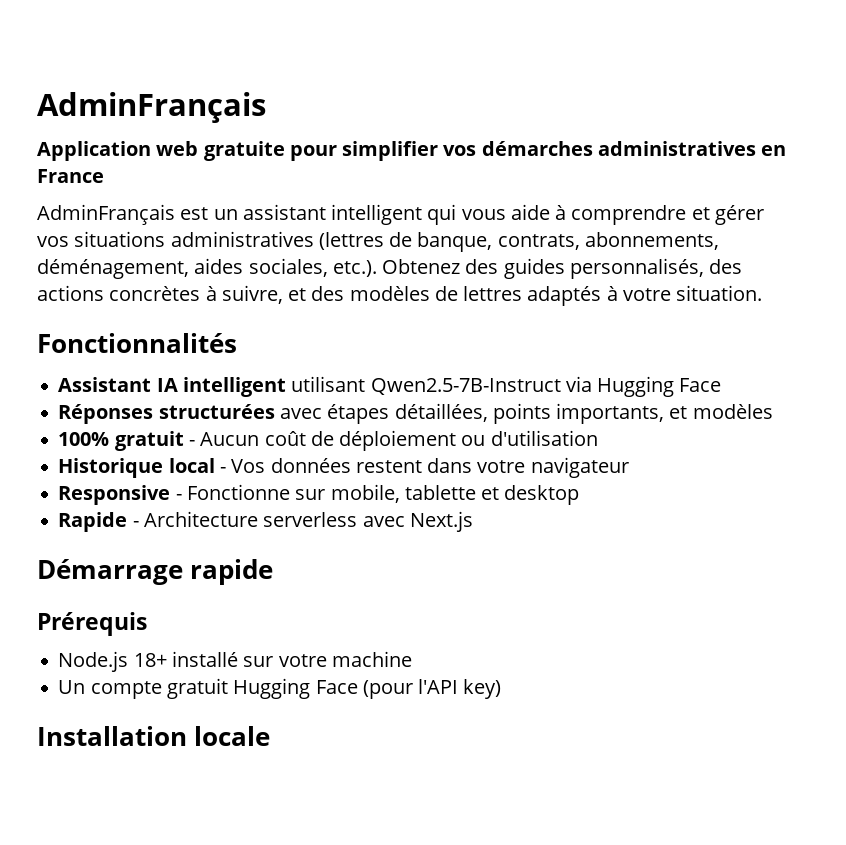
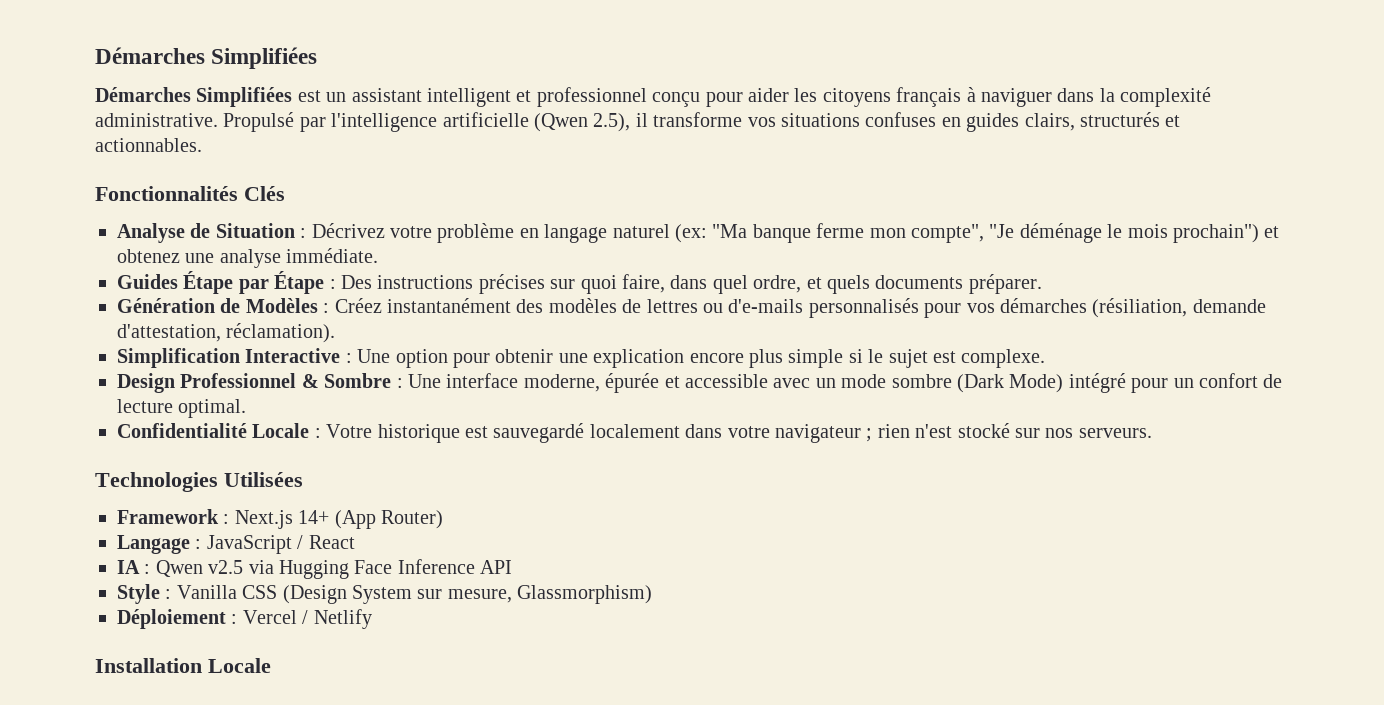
[37,92,266,123] [37,141,787,161] [37,169,104,183] [37,204,764,225] [37,231,719,252] [37,258,743,279] [37,285,763,306] [37,333,237,353] [58,376,722,397] [58,403,773,424] [58,430,598,451] [58,457,629,478] [58,484,580,505] [58,511,473,532] [37,559,274,585] [37,612,147,636] [58,651,412,672] [58,678,502,699] AdminFrançais // Application web gratuite pour simplifier vos démarches administratives en France // AdminFrançais est un assistant intelligent qui vous aide à comprendre et gérer vos situations administratives (lettres de banque, contrats, abonnements, déménagement, aides sociales, etc.). Obtenez des guides personnalisés, des actions concrètes à suivre, et des modèles de lettres adaptés à votre situation. // Fonctionnalités // Assistant IA intelligent utilisant Qwen2.5-7B-Instruct via Hugging Face // Réponses structurées avec étapes détaillées, points importants, et modèles // 100% gratuit - Aucun coût de déploiement ou d'utilisation // Historique local - Vos données restent dans votre navigateur // Responsive - Fonctionne sur mobile, tablette et desktop // Rapide - Architecture serverless avec Next.js // Démarrage rapide // Prérequis // Node.js 18+ installé sur votre machine // Un compte gratuit Hugging Face (pour l'API key) -> [95,47,318,69] [95,87,1212,107] [95,112,1181,132] [95,138,202,152] [95,186,285,201] [117,223,1280,243] [117,248,379,268] [117,271,1042,294] [117,298,1266,318] [117,323,336,343] [117,348,1046,368] [117,373,1283,393] [117,399,247,418] [117,423,1152,443] [95,472,303,492] [117,509,443,529] [117,535,355,554] [117,559,513,579] [117,584,653,604] [117,609,372,629] Démarches Simplifiées // Démarches Simplifiées est un assistant intelligent et professionnel conçu pour aider les citoyens français à naviguer dans la complexité administrative. Propulsé par l'intelligence artificielle (Qwen 2.5), il transforme vos situations confuses en guides clairs, structurés et actionnables. // Fonctionnalités Clés // Analyse de Situation : Décrivez votre problème en langage naturel (ex: "Ma banque ferme mon compte", "Je déménage le mois prochain") et obtenez une analyse immédiate. // Guides Étape par Étape : Des instructions précises sur quoi faire, dans quel ordre, et quels documents préparer. // Génération de Modèles : Créez instantanément des modèles de lettres ou d'e-mails personnalisés pour vos démarches (résiliation, demande d'attestation, réclamation). // Simplification Interactive : Une option pour obtenir une explication encore plus simple si le sujet est complexe. // Design Professionnel & Sombre : Une interface moderne, épurée et accessible avec un mode sombre (Dark Mode) intégré pour un confort de lecture optimal. // Confidentialité Locale : Votre historique est sauvegardé localement dans votre navigateur ; rien n'est stocké sur nos serveurs. // Technologies Utilisées // Framework : Next.js 14+ (App Router) // Langage : JavaScript / React // IA : Qwen v2.5 via Hugging Face Inference API // Style : Vanilla CSS (Design System sur mesure, Glassmorphism) // Déploiement : Vercel / Netlify
[194,726,271,746] locale -> [208,658,271,673] Locale

